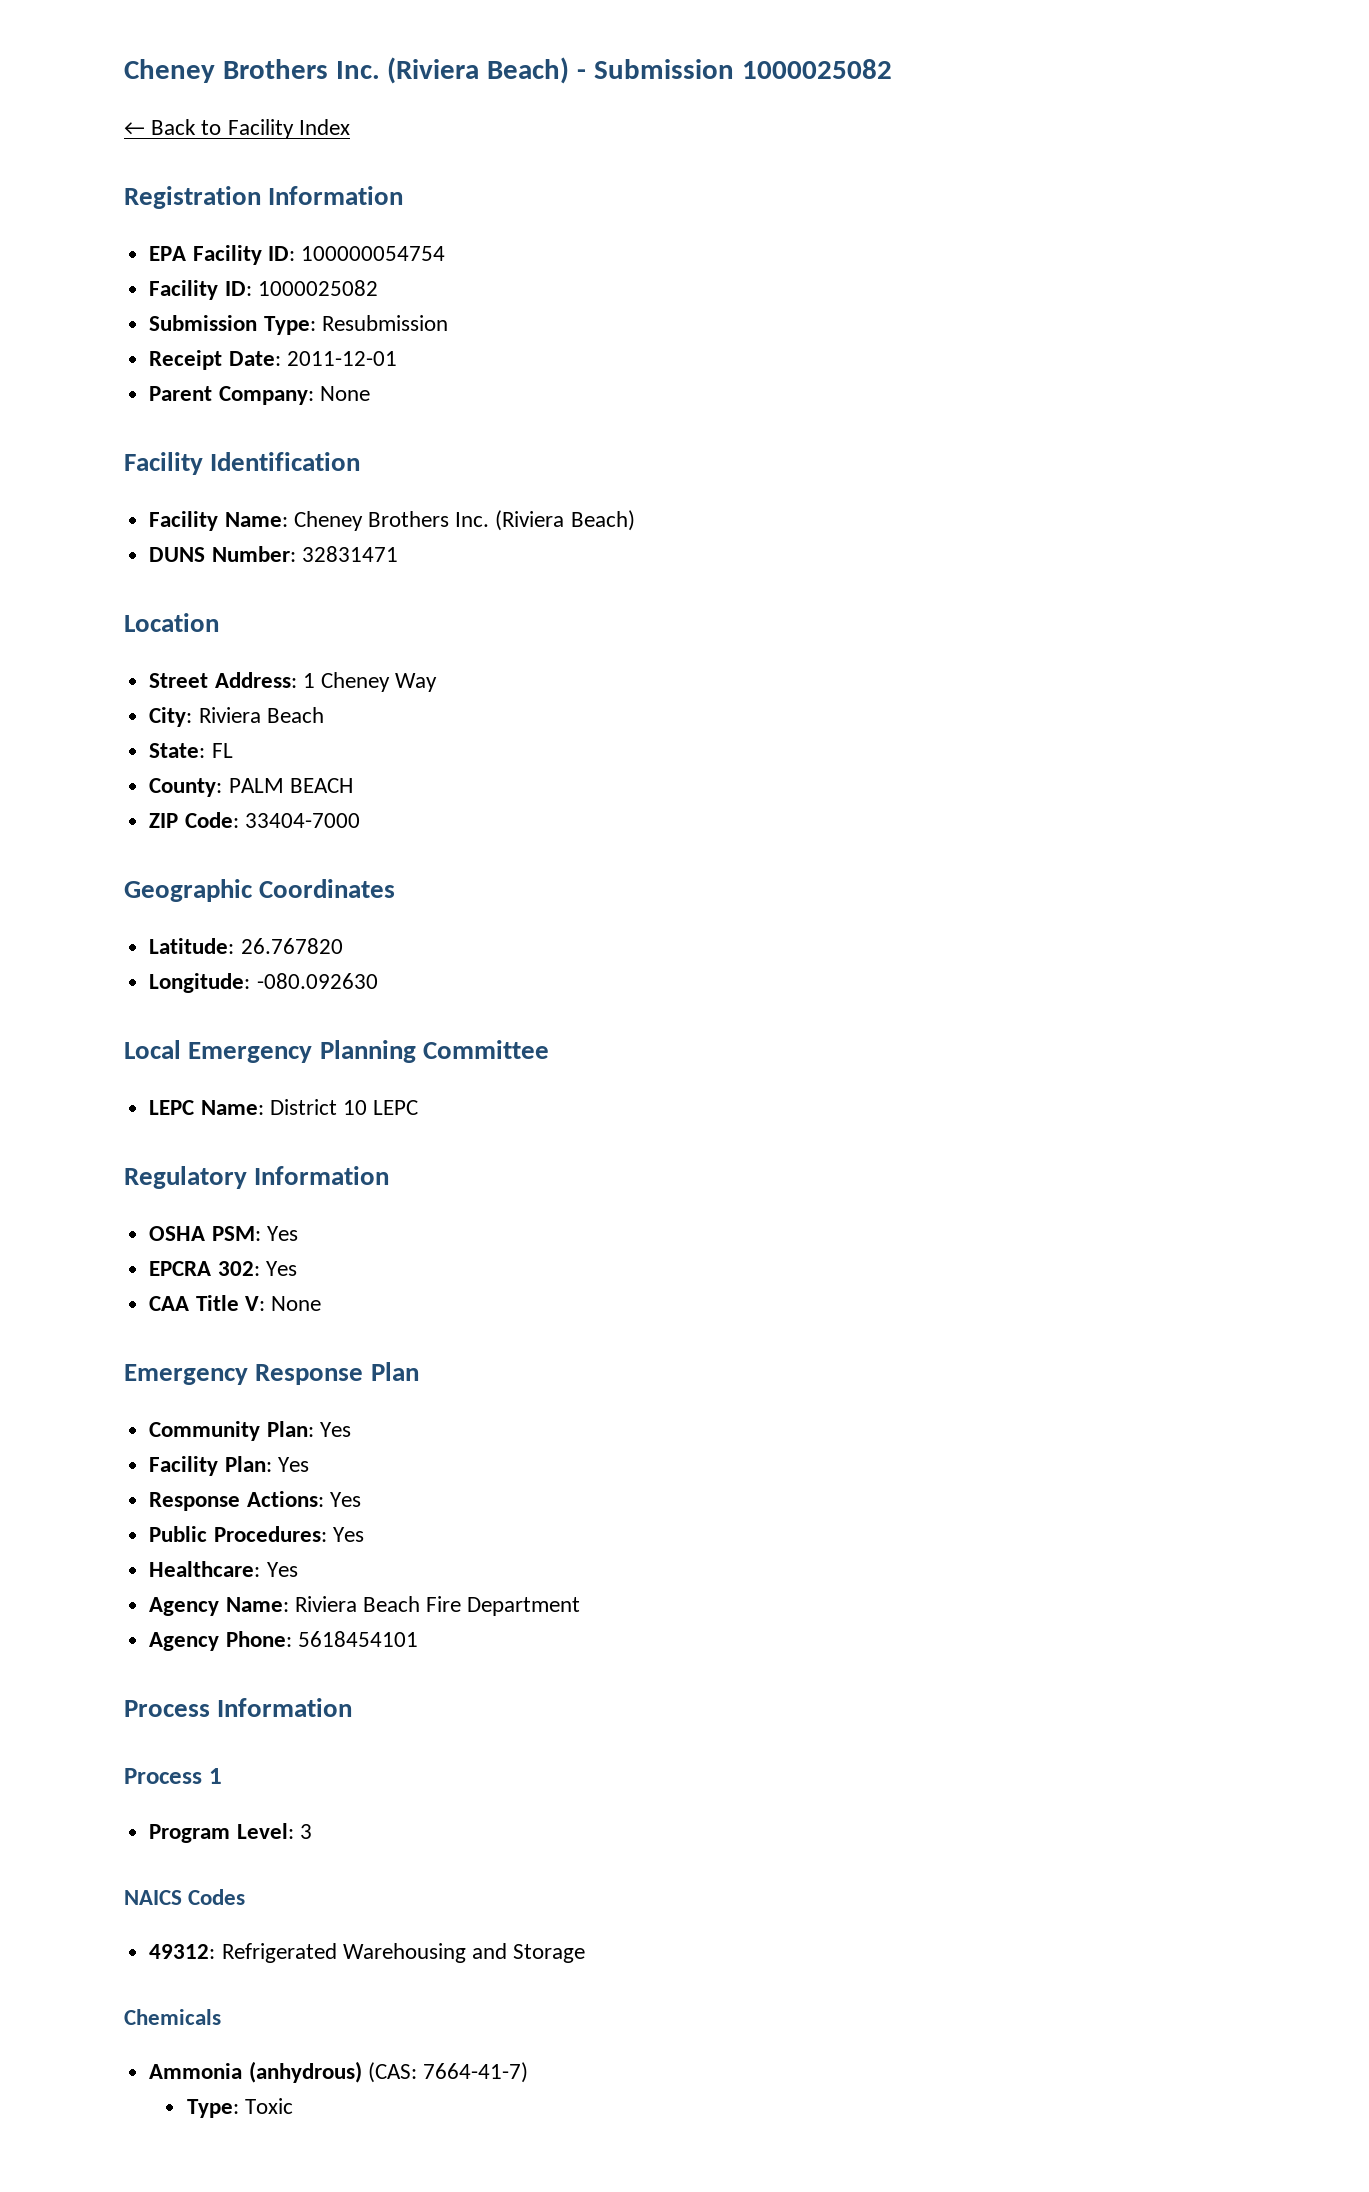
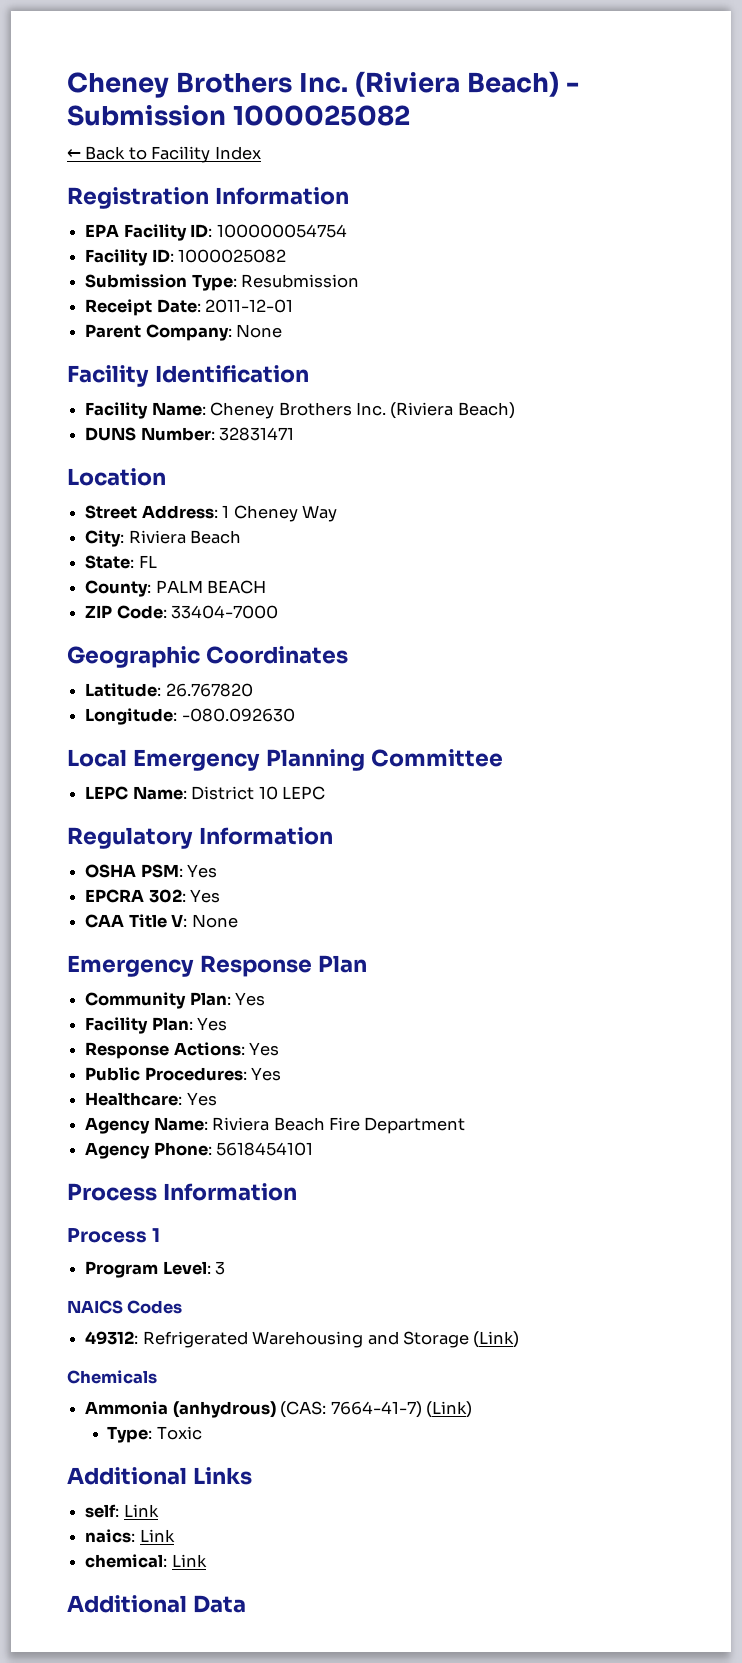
(586, 1953) none -> [473,1331,520,1348] (Link)
(528, 2072) none -> [425,1401,472,1418] (Link)
(293, 2106) none -> [67,1467,252,1485] [85,1504,159,1518] [85,1529,175,1543] [85,1554,207,1568] [67,1595,246,1613] // Additional Links // self: Link // naics: Link // chemical: Link // Additional Data

